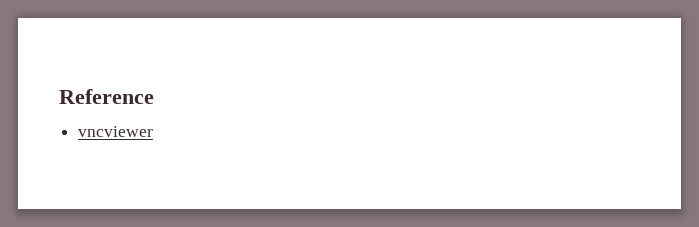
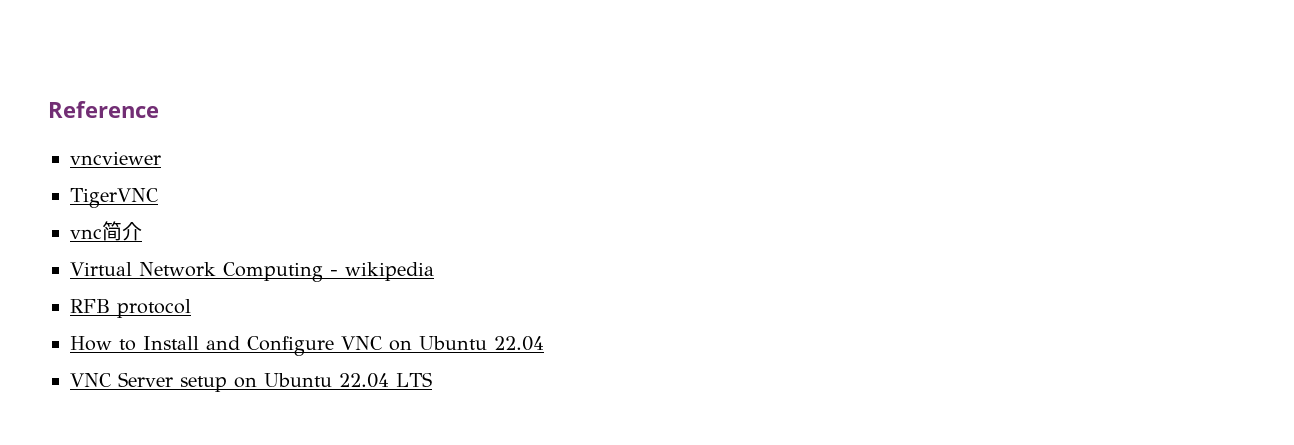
(154, 131) none -> [70,188,158,208] [70,221,142,241] [70,262,434,282] [70,299,191,318] [70,336,544,356] [70,372,432,392] // TigerVNC // vnc简介 // Virtual Network Computing - wikipedia // RFB protocol // How to Install and Configure VNC on Ubuntu 22.04 // VNC Server setup on Ubuntu 22.04 LTS

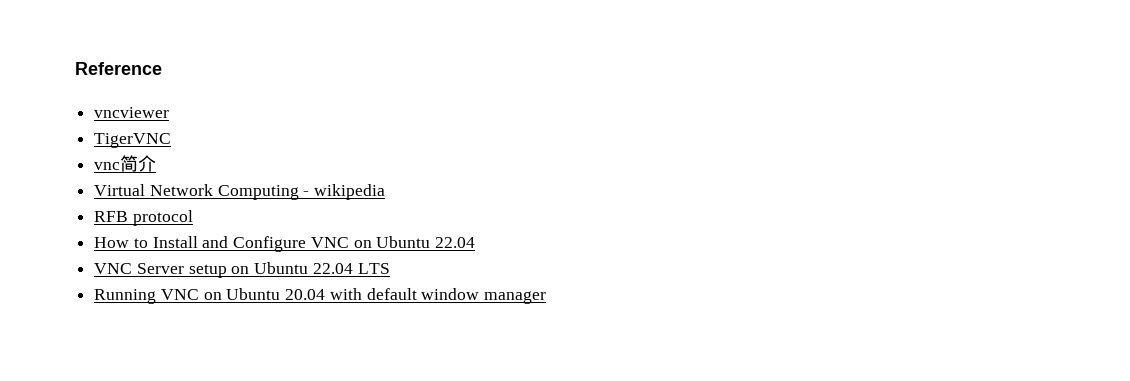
(432, 379) none -> [94,288,547,304] // Running VNC on Ubuntu 20.04 with default window manager

